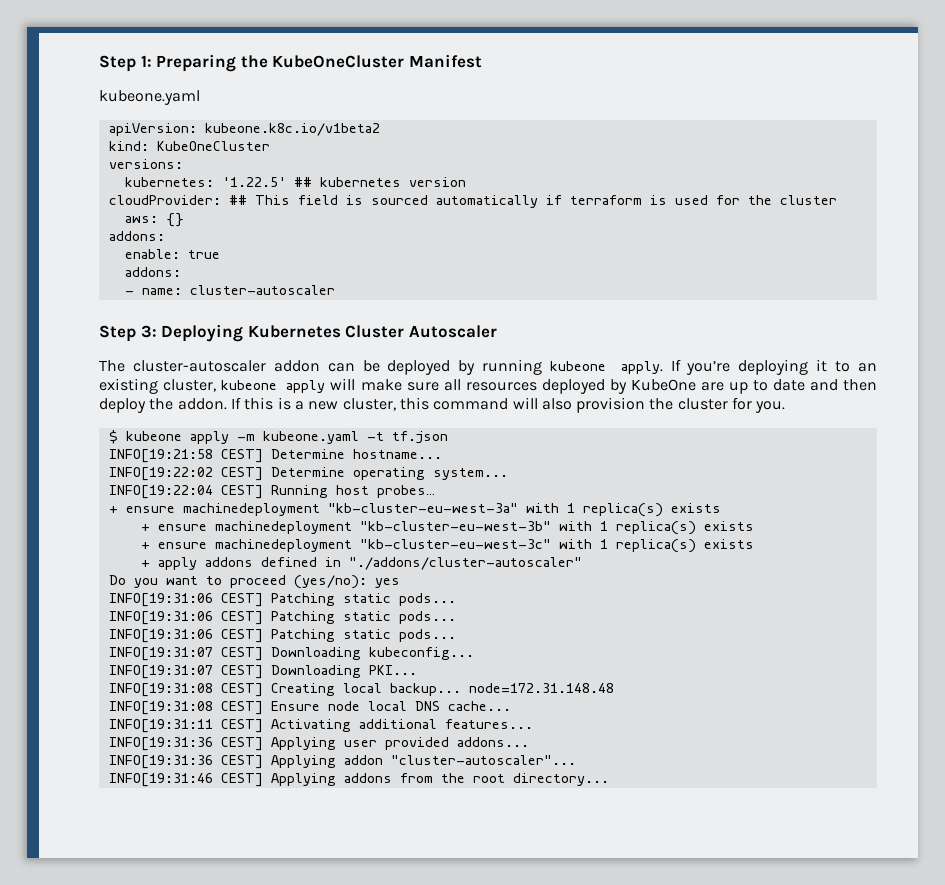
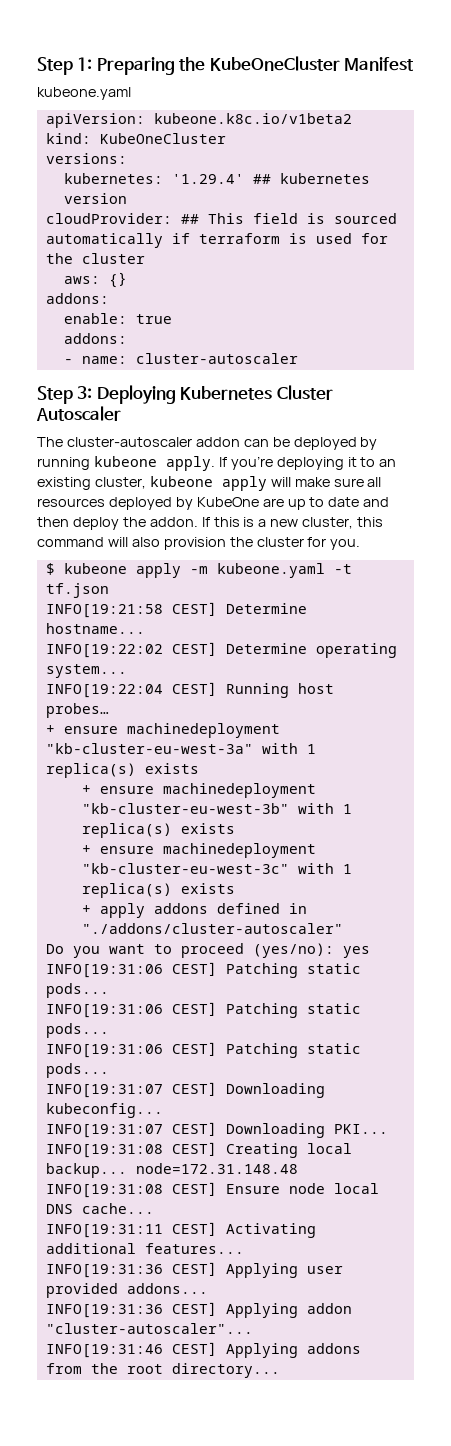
[221,177,286,187] '1.22.5' -> [171,174,244,184] '1.29.4'

